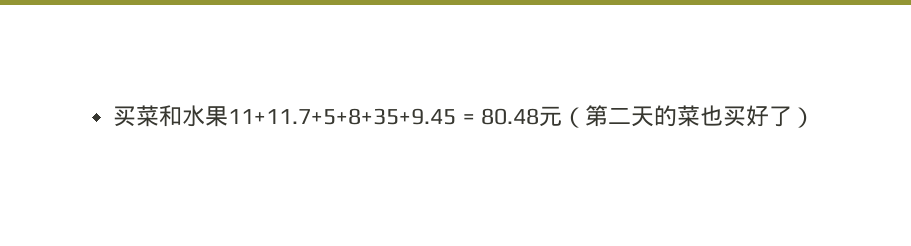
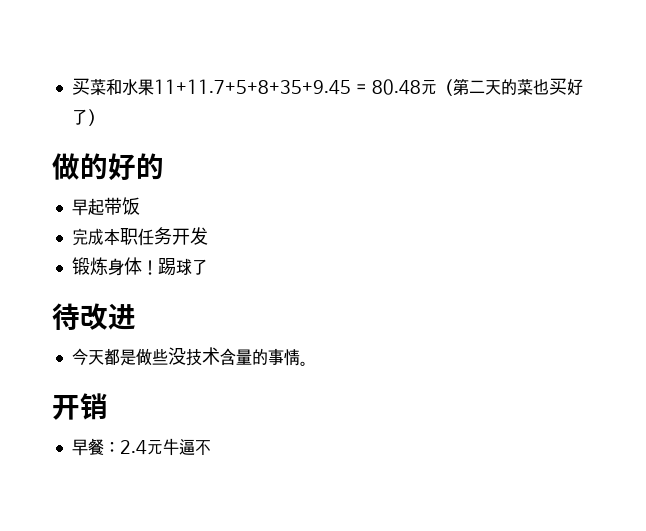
(815, 117) none -> [52,153,164,181] [71,197,140,216] [71,227,208,246] [71,257,208,276] [52,303,136,330] [71,347,308,366] [52,393,108,420] [71,438,211,456] // 做的好的 // 早起带饭 // 完成本职任务开发 // 锻炼身体！踢球了 // 待改进 // 今天都是做些没技术含量的事情。 // 开销 // 早餐：2.4元牛逼不

